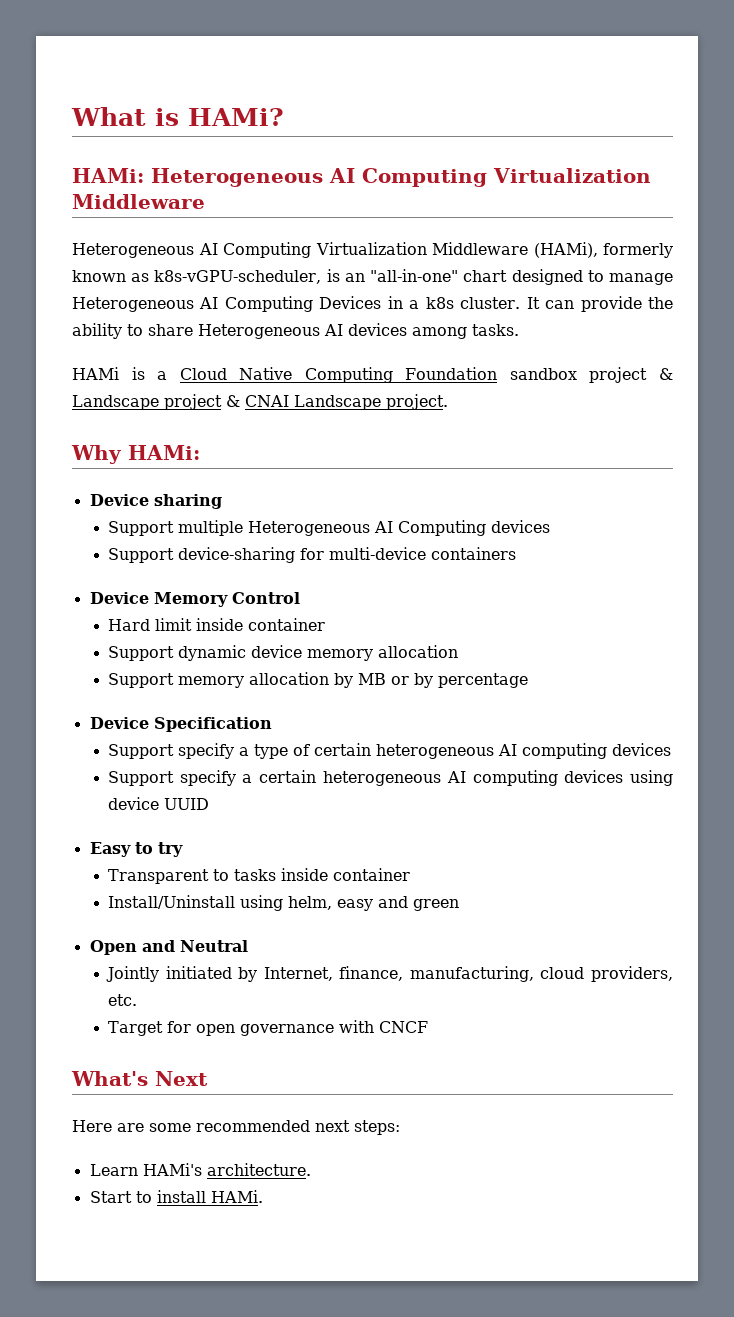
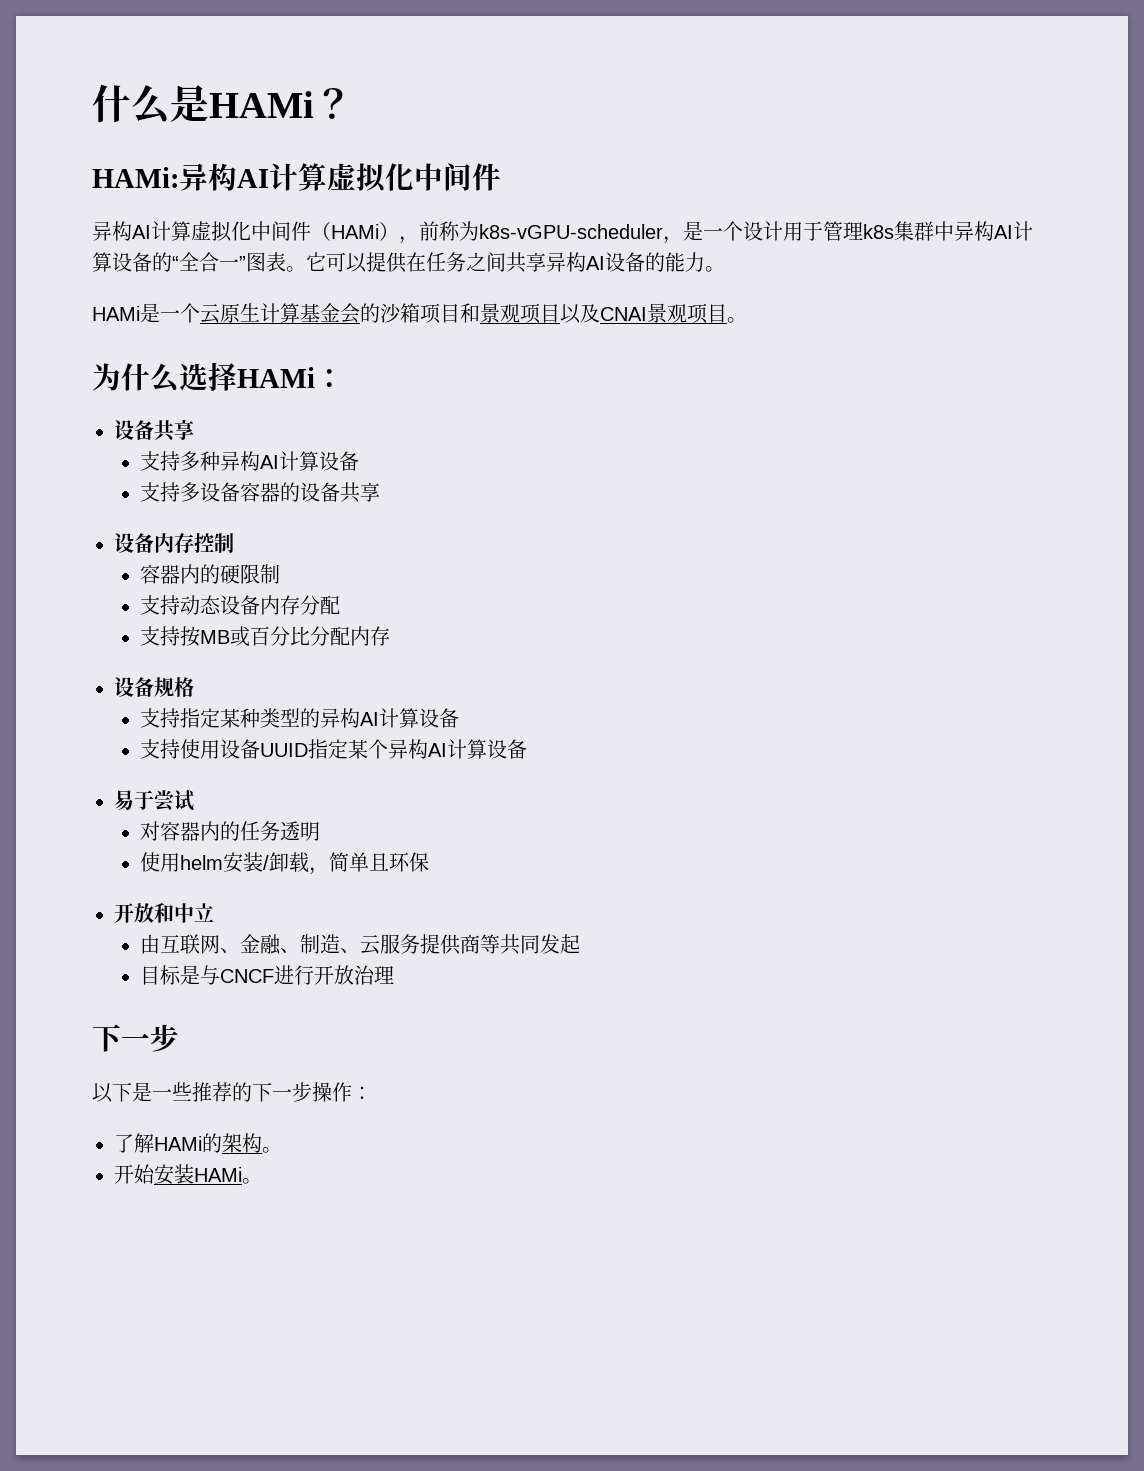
[71,107,284,126] [72,168,651,187] [72,194,205,209] [72,242,673,258] [72,269,673,285] [72,296,674,312] [72,323,519,339] [72,367,673,383] [72,394,448,410] [71,445,200,464] [89,494,222,509] [107,520,550,536] [107,547,516,563] [89,592,300,607] [107,618,325,631] [107,645,458,661] [107,672,528,688] [89,717,272,732] [107,743,671,759] [107,770,673,786] [107,797,209,810] [89,842,183,857] [107,868,410,884] [107,895,459,911] [89,940,248,955] [105,966,673,982] [107,994,137,1006] [107,1020,428,1036] [71,1071,208,1086] [72,1120,400,1135] [89,1163,311,1176] [89,1190,263,1203] What is HAMi? // HAMi: Heterogeneous AI Computing Virtualization Middleware // Heterogeneous AI Computing Virtualization Middleware (HAMi), formerly known as k8s-vGPU-scheduler, is an "all-in-one" chart designed to manage Heterogeneous AI Computing Devices in a k8s cluster. It can provide the ability to share Heterogeneous AI devices among tasks. // HAMi is a Cloud Native Computing Foundation sandbox project & Landscape project & CNAI Landscape project. // Why HAMi: // Device sharing // Support multiple Heterogeneous AI Computing devices // Support device-sharing for multi-device containers // Device Memory Control // Hard limit inside container // Support dynamic device memory allocation // Support memory allocation by MB or by percentage // Device Specification // Support specify a type of certain heterogeneous AI computing devices // Support specify a certain heterogeneous AI computing devices using device UUID // Easy to try // Transparent to tasks inside container // Install/Uninstall using helm, easy and green // Open and Neutral // Jointly initiated by Internet, finance, manufacturing, cloud providers, etc. // Target for open governance with CNCF // What's Next // Here are some recommended next steps: // Learn HAMi's architecture. // Start to install HAMi. -> [92,84,353,125] [92,163,501,193] [92,221,1033,244] [92,252,725,273] [92,303,747,324] [92,362,344,393] [114,419,194,441] [139,451,359,471] [139,482,380,503] [114,533,234,553] [139,564,280,584] [139,595,340,615] [139,626,390,647] [114,677,194,697] [139,708,459,728] [139,739,527,759] [114,790,194,812] [139,821,320,841] [139,852,429,875] [114,903,214,923] [139,934,580,955] [139,965,394,985] [92,1024,179,1052] [92,1082,372,1103] [114,1133,282,1153] [114,1164,262,1185] 什么是HAMi？ // HAMi:异构AI计算虚拟化中间件 // 异构AI计算虚拟化中间件（HAMi），前称为k8s-vGPU-scheduler，是一个设计用于管理k8s集群中异构AI计算设备的“全合一”图表。它可以提供在任务之间共享异构AI设备的能力。 // HAMi是一个云原生计算基金会的沙箱项目和景观项目以及CNAI景观项目。 // 为什么选择HAMi： // 设备共享 // 支持多种异构AI计算设备 // 支持多设备容器的设备共享 // 设备内存控制 // 容器内的硬限制 // 支持动态设备内存分配 // 支持按MB或百分比分配内存 // 设备规格 // 支持指定某种类型的异构AI计算设备 // 支持使用设备UUID指定某个异构AI计算设备 // 易于尝试 // 对容器内的任务透明 // 使用helm安装/卸载，简单且环保 // 开放和中立 // 由互联网、金融、制造、云服务提供商等共同发起 // 目标是与CNCF进行开放治理 // 下一步 // 以下是一些推荐的下一步操作： // 了解HAMi的架构。 // 开始安装HAMi。

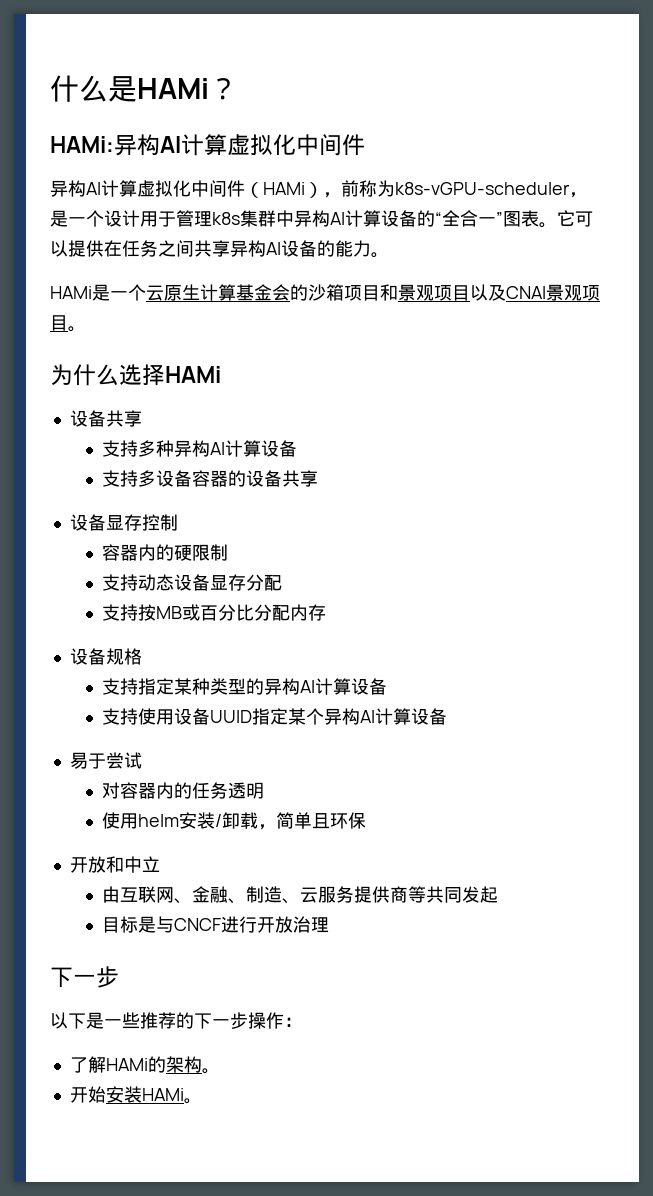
[315,369,344,388] ： -> (221, 374) none
[154,533,174,553] 内 -> [105,515,124,530] 显
[259,595,280,615] 内 -> [210,575,229,590] 显

